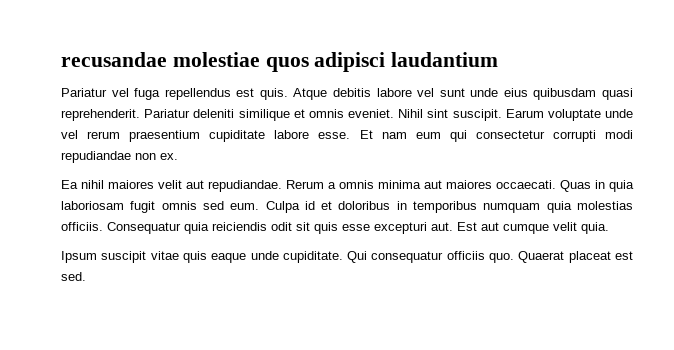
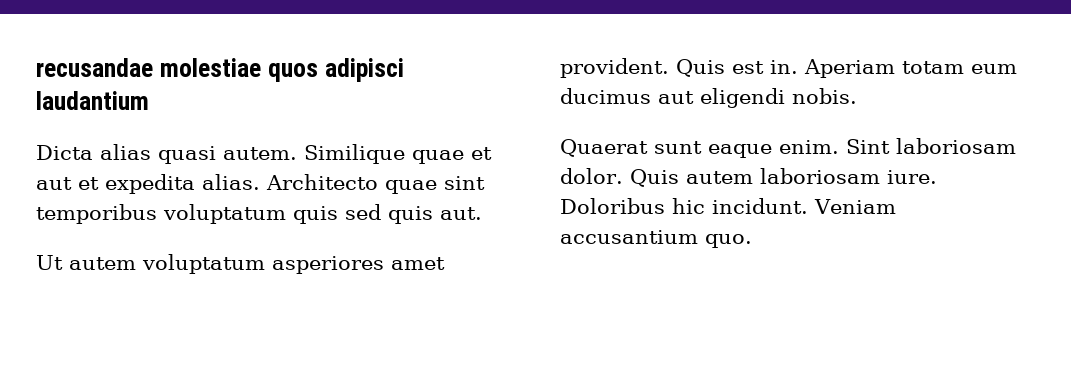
[61,88,633,100] [61,109,634,121] [61,130,633,142] [61,151,178,163] [61,180,634,192] [61,201,634,213] [61,222,609,234] [61,251,634,263] [61,272,86,281] Pariatur vel fuga repellendus est quis. Atque debitis labore vel sunt unde eius quibusdam quasi reprehenderit. Pariatur deleniti similique et omnis eveniet. Nihil sint suscipit. Earum voluptate unde vel rerum praesentium cupiditate labore esse. Et nam eum qui consectetur corrupti modi repudiandae non ex. // Ea nihil maiores velit aut repudiandae. Rerum a omnis minima aut maiores occaecati. Quas in quia laboriosam fugit omnis sed eum. Culpa id et doloribus in temporibus numquam quia molestias officiis. Consequatur quia reiciendis odit sit quis esse excepturi aut. Est aut cumque velit quia. // Ipsum suscipit vitae quis eaque unde cupiditate. Qui consequatur officiis quo. Quaerat placeat est sed. -> [36,144,492,164] [36,174,485,194] [36,204,482,224] [36,254,445,274] [560,58,1017,78] [560,88,857,108] [560,138,1016,158] [560,168,937,187] [560,198,896,214] [560,230,752,248] Dicta alias quasi autem. Similique quae et aut et expedita alias. Architecto quae sint temporibus voluptatum quis sed quis aut. // Ut autem voluptatum asperiores amet provident. Quis est in. Aperiam totam eum ducimus aut eligendi nobis. // Quaerat sunt eaque enim. Sint laboriosam dolor. Quis autem laboriosam iure. Doloribus hic incidunt. Veniam accusantium quo.

